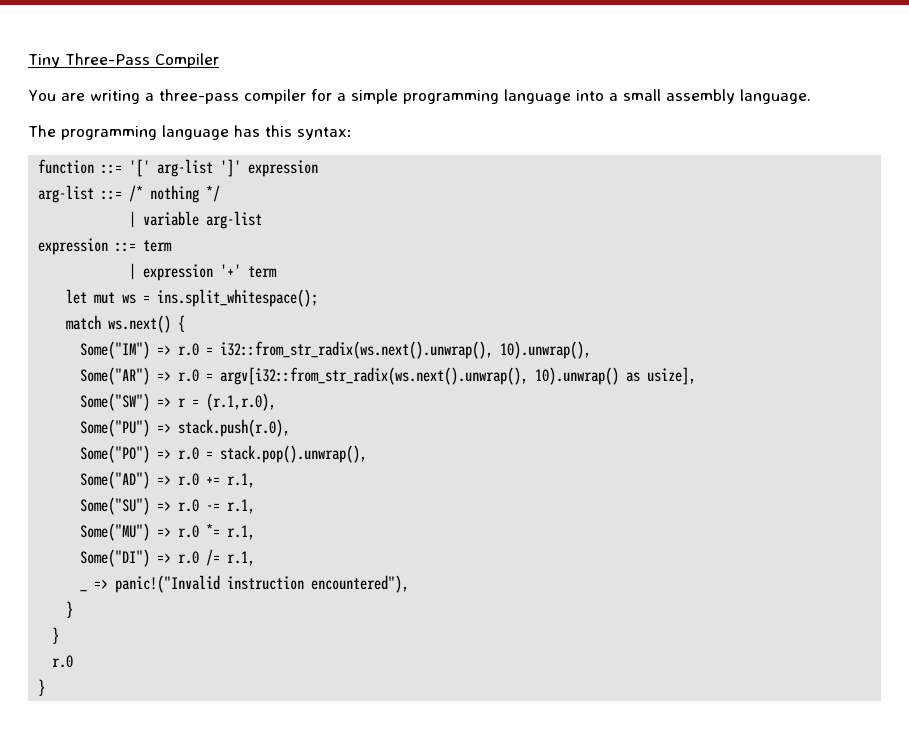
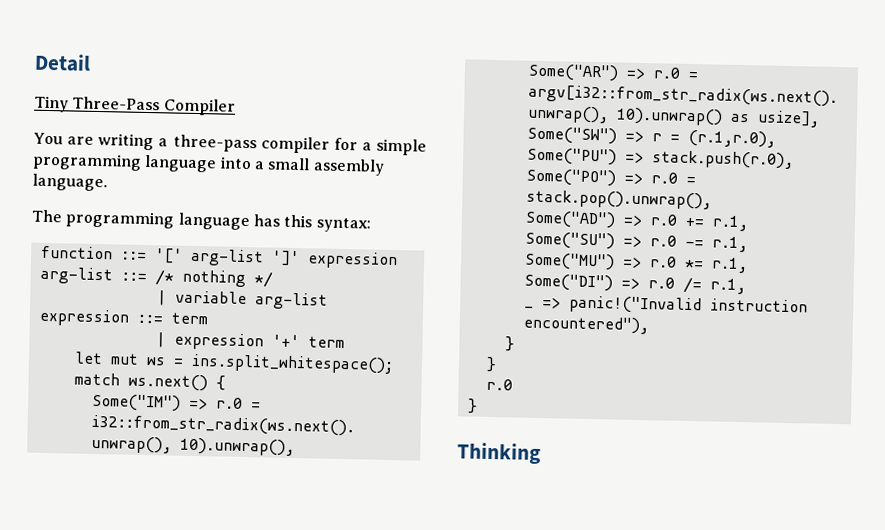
(28, 61) none -> [34,53,91,72] Detail //
(46, 687) none -> [457,442,541,465] // Thinking

